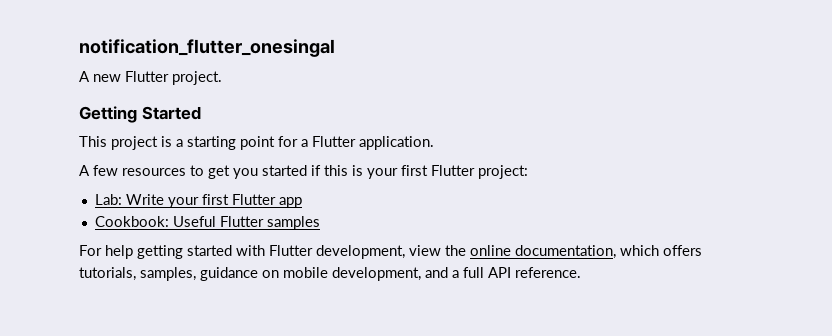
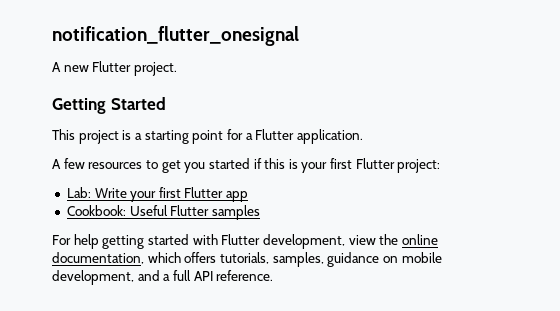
[79,39,335,57] notification_flutter_onesingal -> [52,26,299,46] notification_flutter_onesignal

